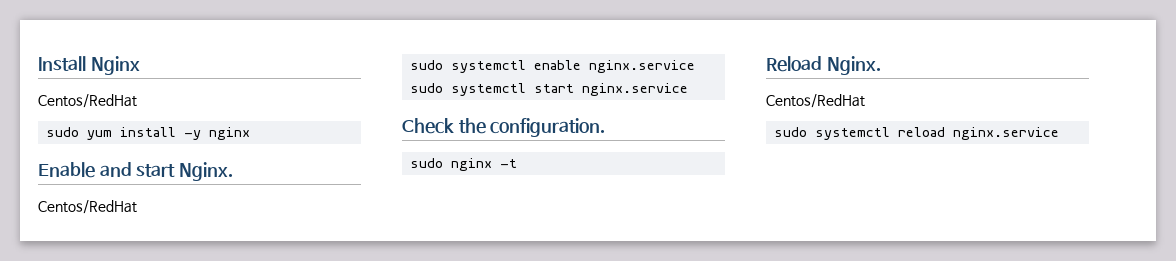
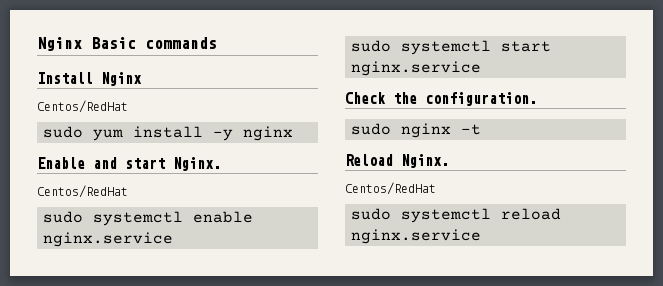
(38, 63) none -> [37,37,217,51] Nginx Basic commands //

